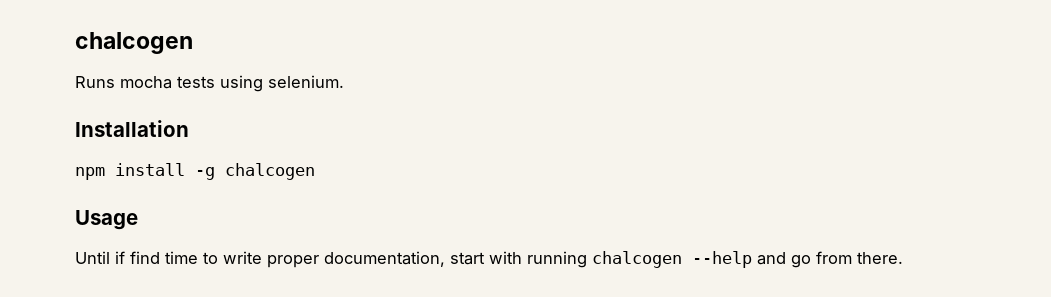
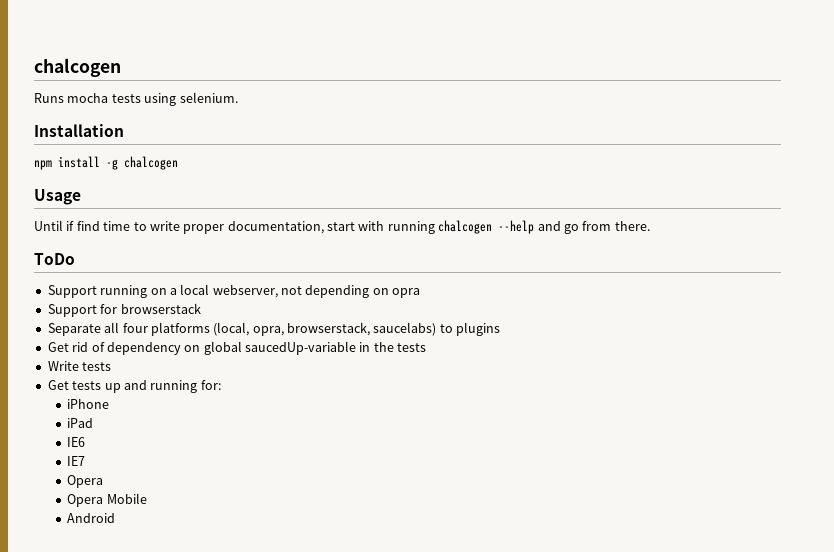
(903, 258) none -> [34,253,75,265] [47,284,421,298] [47,303,201,317] [47,322,501,336] [47,341,427,355] [47,361,112,371] [47,380,221,393] [67,399,110,409] [67,418,94,428] [67,437,86,447] [67,456,86,466] [67,475,104,488] [67,493,147,507] [67,513,116,523] // ToDo // Support running on a local webserver, not depending on opra // Support for browserstack // Separate all four platforms (local, opra, browserstack, saucelabs) to plugins // Get rid of dependency on global saucedUp-variable in the tests // Write tests // Get tests up and running for: // iPhone // iPad // IE6 // IE7 // Opera // Opera Mobile // Android

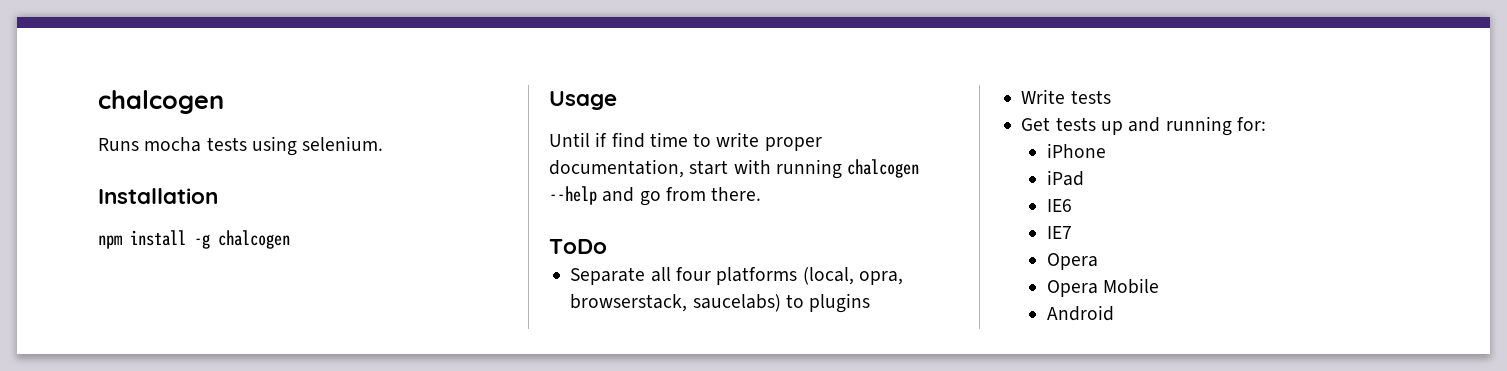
[47,284,421,298] [47,303,201,317] // Support running on a local webserver, not depending on opra // Support for browserstack -> (607, 246) none
[47,341,427,355] // Get rid of dependency on global saucedUp-variable in the tests -> (871, 303) none

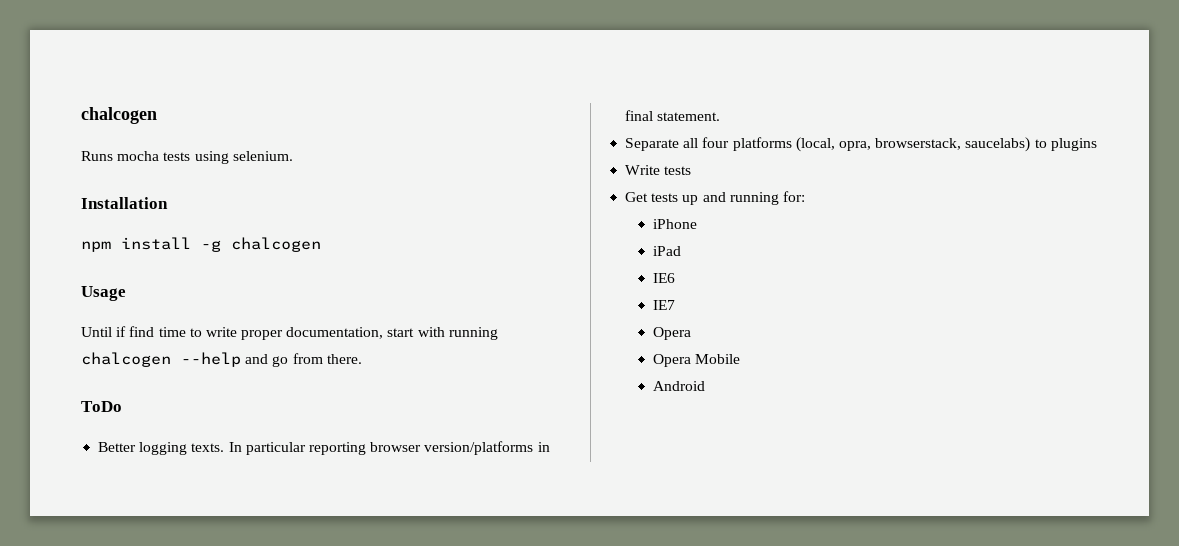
(607, 246) none -> [98,441,550,455] [625,110,721,121] // Better logging texts. In particular reporting browser version/platforms in final statement.

